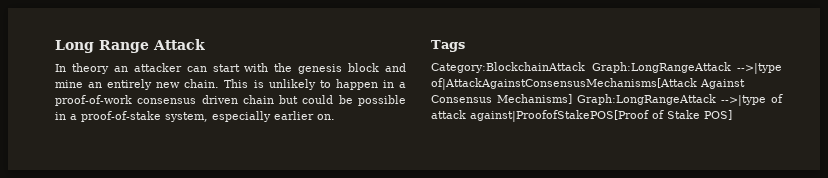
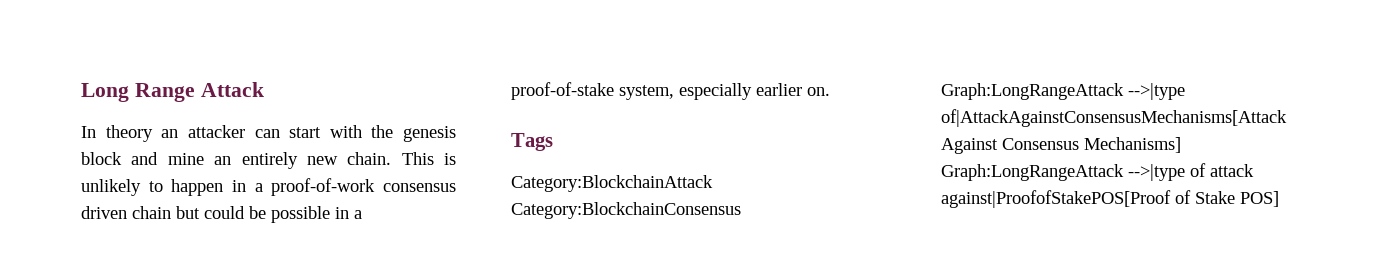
(585, 67) none -> [511,202,741,219] Category:BlockchainConsensus

